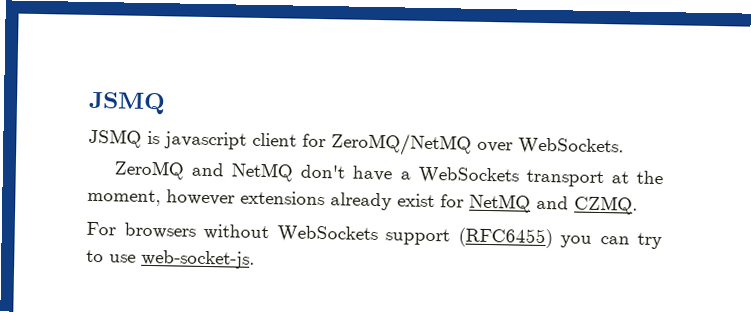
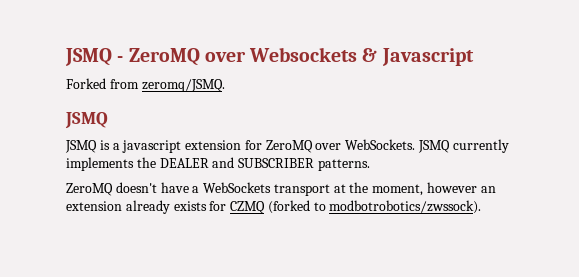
[88,91,166,115] [88,128,624,157] [113,160,346,182] JSMQ // JSMQ is javascript client for ZeroMQ/NetMQ over WebSockets. // ZeroMQ and NetMQ don't -> [65,47,474,66] [66,78,225,92] [65,112,108,129] [65,139,509,153] [66,157,370,171] [66,182,157,196] JSMQ - ZeroMQ over Websockets & Javascript // Forked from zeromq/JSMQ. // JSMQ // JSMQ is a javascript extension for ZeroMQ over WebSockets. JSMQ currently implements the DEALER and SUBSCRIBER patterns. // ZeroMQ doesn't
[240,190,638,215] [86,221,662,250] [86,249,255,269] extensions already exist for NetMQ and CZMQ. // For browsers without WebSockets support (RFC6455) you can try to use web-socket-js. -> [480,186,496,193] [66,200,482,214] an extension already exists for CZMQ (forked to modbotrobotics/zwssock).

